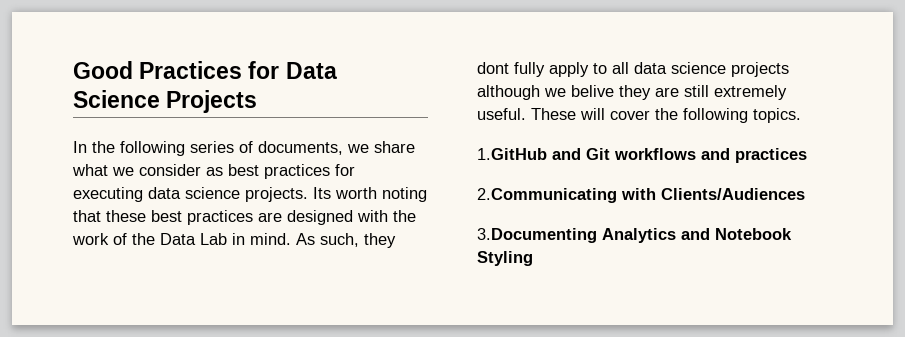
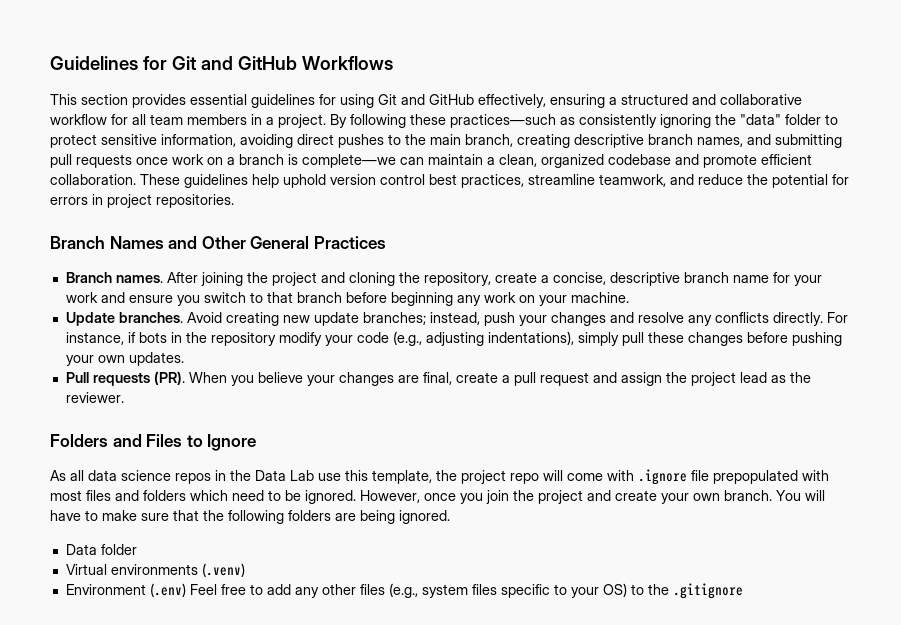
[73,61,337,79] [73,90,258,113] [73,141,415,156] [72,164,355,179] [73,187,427,202] [73,210,416,225] [72,233,396,248] [477,62,789,77] [477,85,787,100] [477,108,801,123] [477,148,807,163] [477,188,805,203] [477,228,792,243] [477,251,533,266] Good Practices for Data Science Projects // In the following series of documents, we share what we consider as best practices for executing data science projects. Its worth noting that these best practices are designed with the work of the Data Lab in mind. As such, they dont fully apply to all data science projects although we belive they are still extremely useful. These will cover the following topics. // 1.GitHub and Git workflows and practices // 2.Communicating with Clients/Audiences // 3.Documenting Analytics and Notebook Styling -> [50,56,393,70] [50,94,802,108] [50,114,838,128] [50,134,842,148] [50,154,812,168] [50,174,849,188] [50,194,234,208] [50,236,386,249] [65,272,822,286] [65,292,629,306] [65,312,848,326] [65,331,842,346] [65,352,184,366] [65,371,811,386] [65,392,124,403] [50,434,257,451] [50,469,829,485] [50,490,825,504] [50,510,450,524] [65,544,137,555] [65,563,245,577] [65,583,743,599] Guidelines for Git and GitHub Workflows // This section provides essential guidelines for using Git and GitHub effectively, ensuring a structured and collaborative workflow for all team members in a project. By following these practices—such as consistently ignoring the "data" folder to protect sensitive information, avoiding direct pushes to the main branch, creating descriptive branch names, and submitting pull requests once work on a branch is complete—we can maintain a clean, organized codebase and promote efficient collaboration. These guidelines help uphold version control best practices, streamline teamwork, and reduce the potential for errors in project repositories. // Branch Names and Other General Practices // Branch names. After joining the project and cloning the repository, create a concise, descriptive branch name for your work and ensure you switch to that branch before beginning any work on your machine. // Update branches. Avoid creating new update branches; instead, push your changes and resolve any conflicts directly. For instance, if bots in the repository modify your code (e.g., adjusting indentations), simply pull these changes before pushing your own updates. // Pull requests (PR). When you believe your changes are final, create a pull request and assign the project lead as the reviewer. // Folders and Files to Ignore // As all data science repos in the Data Lab use this template, the project repo will come with .ignore file prepopulated with most files and folders which need to be ignored. However, once you join the project and create your own branch. You will have to make sure that the following folders are being ignored. // Data folder // Virtual environments (.venv) // Environment (.env) Feel free to add any other files (e.g., system files specific to your OS) to the .gitignore

